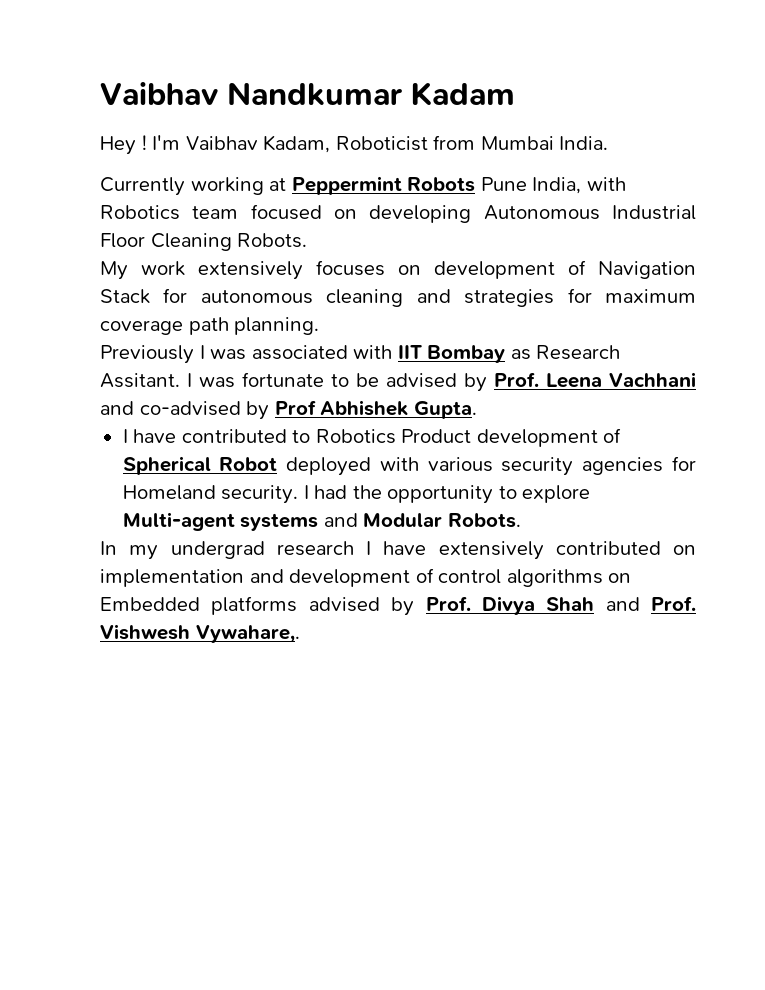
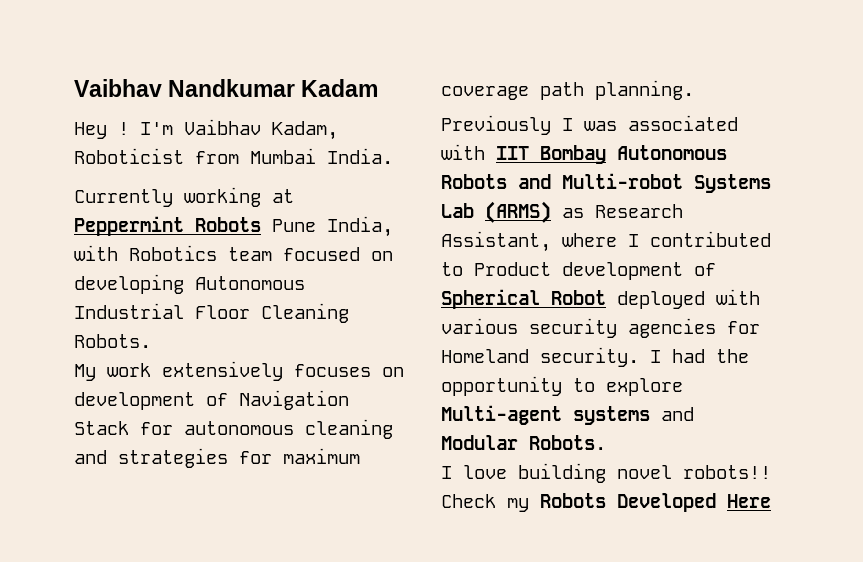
[510,345,621,360] [100,372,696,392] [100,400,477,420] [122,429,177,443] as Research Assitant. I was fortunate to be advised by Prof. Leena Vachhani and co-advised by Prof Abhishek Gupta. // I have -> [617,145,727,160] [441,173,771,193] [441,201,683,223] [441,231,639,252] Autonomous Robots and Multi-robot Systems Lab (ARMS) as Research Assistant, where I
[315,429,396,444] Robotics -> (463, 269) none
[100,541,696,560] [100,568,632,587] [100,596,696,616] [100,624,300,643] In my undergrad research I have extensively contributed on implementation and development of control algorithms on Embedded platforms advised by Prof. Divya Shah and Prof. Vishwesh Vywahare,. -> [441,463,771,483] [441,493,771,512] I love building novel robots!! Check my Robots Developed Here

